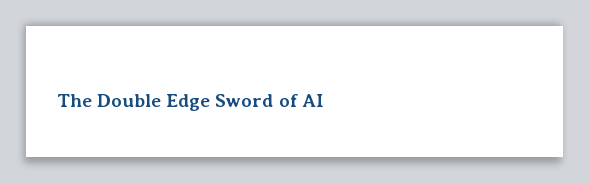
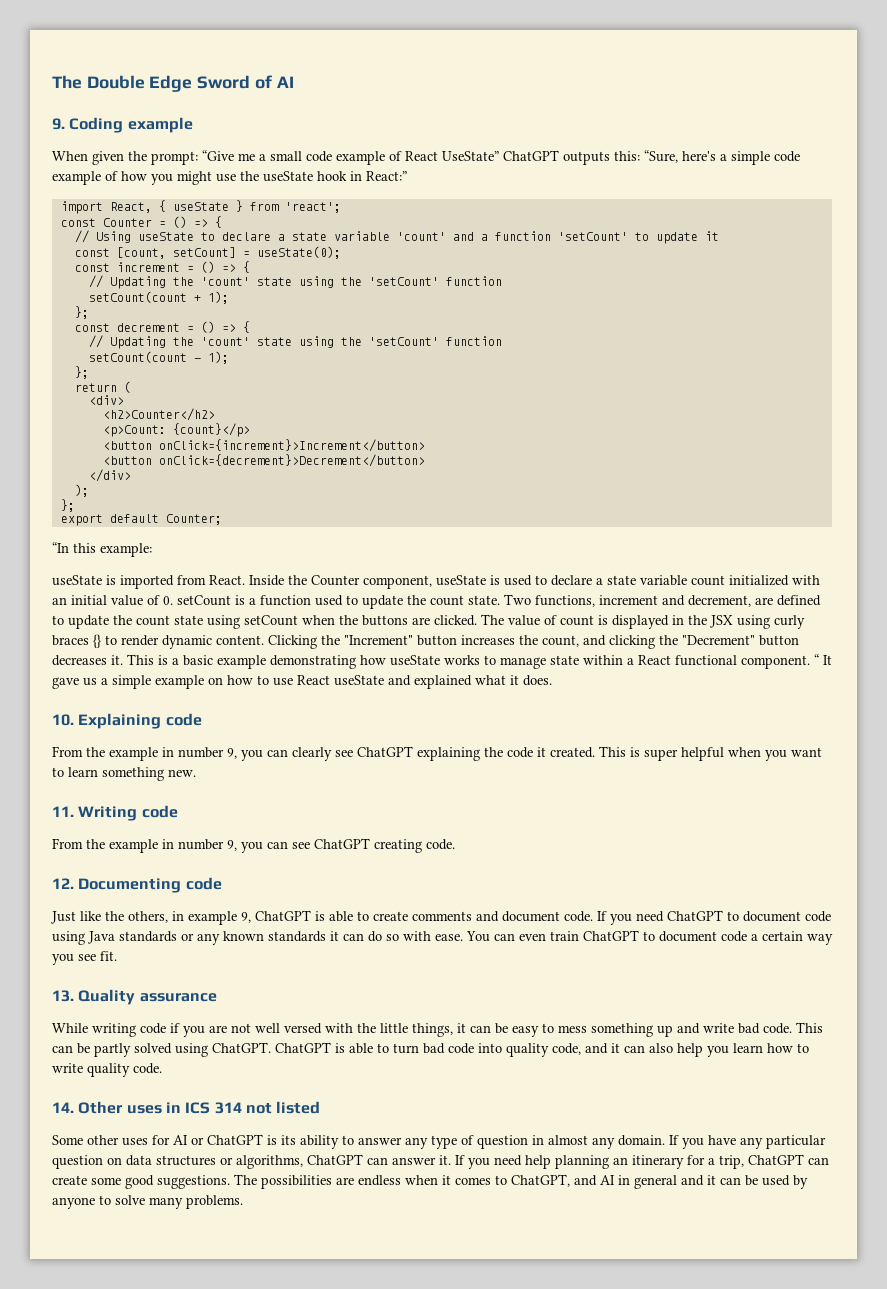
(324, 100) none -> [52,117,193,133] [52,150,800,165] [52,171,407,185] [60,200,341,214] [60,216,222,228] [74,230,719,244] [74,246,341,259] [74,261,250,273] [88,275,502,289] [88,291,229,304] [74,306,89,319] [74,321,250,333] [88,335,502,349] [88,351,229,364] [74,366,89,379] [74,381,131,393] [88,395,124,405] [102,408,215,421] [102,423,250,437] [102,439,425,452] [102,454,425,467] [88,469,131,482] [74,484,89,497] [60,499,75,512] [60,514,222,526] [52,542,152,557] [52,575,820,589] [52,594,821,609] [52,614,805,629] [52,634,799,649] [52,654,832,669] [52,675,552,689] [52,713,202,729] [52,746,822,761] [52,767,196,781] [52,805,178,821] [52,838,455,853] [52,877,222,893] [51,910,831,925] [52,930,833,945] [52,951,117,965] [52,989,217,1005] [52,1022,823,1037] [52,1042,809,1057] [52,1063,162,1077] [52,1101,321,1114] [52,1134,826,1149] [52,1154,829,1169] [52,1174,808,1189] [52,1195,243,1209] // 9. Coding example // When given the prompt: “Give me a small code example of React UseState” ChatGPT outputs this: “Sure, here's a simple code example of how you might use the useState hook in React:” // import React, { useState } from 'react'; // const Counter = () => { // // Using useState to declare a state variable 'count' and a function 'setCount' to update it // const [count, setCount] = useState(0); // const increment = () => { // // Updating the 'count' state using the 'setCount' function // setCount(count + 1); // }; // const decrement = () => { // // Updating the 'count' state using the 'setCount' function // setCount(count - 1); // }; // return ( // <div> // <h2>Counter</h2> // <p>Count: {count}</p> // <button onClick={increment}>Increment</button> // <button onClick={decrement}>Decrement</button> // </div> // ); // }; // export default Counter; // “In this example: // useState is imported from React. Inside the Counter component, useState is used to declare a state variable count initialized with an initial value of 0. setCount is a function used to update the count state. Two functions, increment and decrement, are defined to update the count state using setCount when the buttons are clicked. The value of count is displayed in the JSX using curly braces {} to render dynamic content. Clicking the "Increment" button increases the count, and clicking the "Decrement" button decreases it. This is a basic example demonstrating how useState works to manage state within a React functional component. “ It gave us a simple example on how to use React useState and explained what it does. // 10. Explaining code // From the example in number 9, you can clearly see ChatGPT explaining the code it created. This is super helpful when you want to learn something new. // 11. Writing code // From the example in number 9, you can see ChatGPT creating code. // 12. Documenting code // Just like the others, in example 9, ChatGPT is able to create comments and document code. If you need ChatGPT to document code using Java standards or any known standards it can do so with ease. You can even train ChatGPT to document code a certain way you see fit. // 13. Quality assurance // While writing code if you are not well versed with the little things, it can be easy to mess something up and write bad code. This can be partly solved using ChatGPT. ChatGPT is able to turn bad code into quality code, and it can also help you learn how to write quality code. // 14. Other uses in ICS 314 not listed // Some other uses for AI or ChatGPT is its ability to answer any type of question in almost any domain. If you have any particular question on data structures or algorithms, ChatGPT can answer it. If you need help planning an itinerary for a trip, ChatGPT can create some good suggestions. The possibilities are endless when it comes to ChatGPT, and AI in general and it can be used by anyone to solve many problems.

